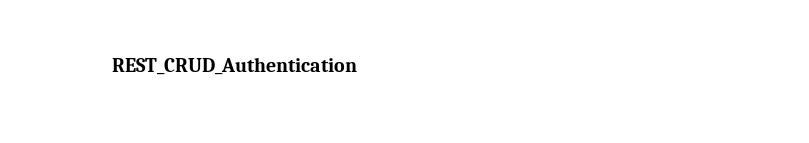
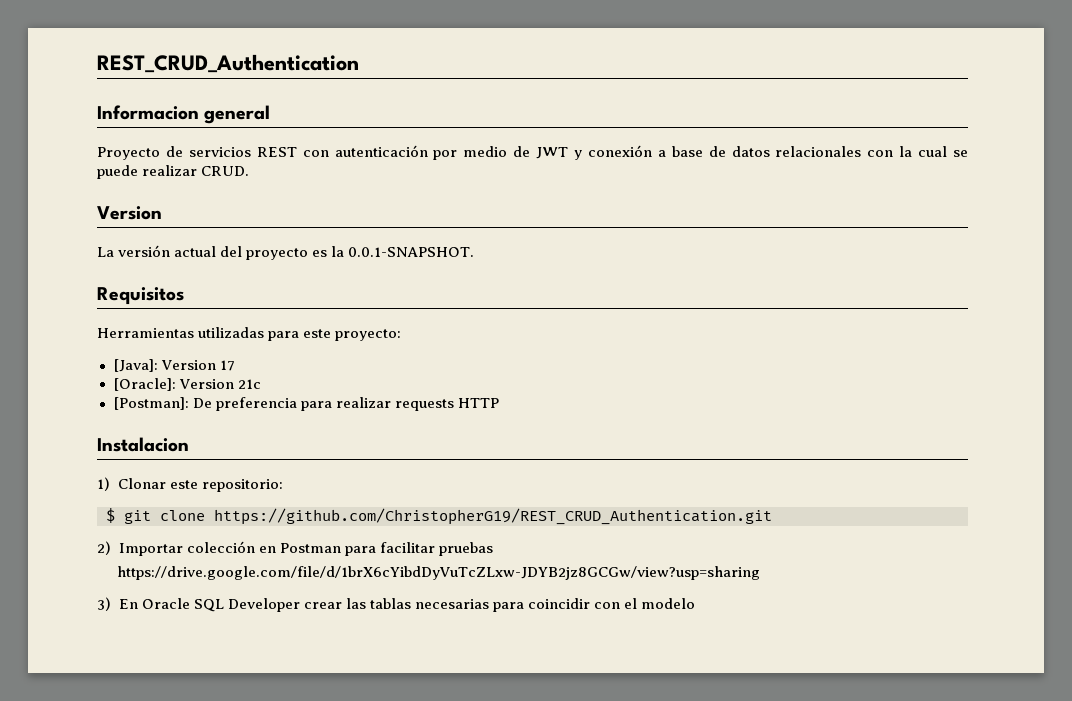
(357, 66) none -> [97,105,271,124] [97,145,968,160] [97,165,250,179] [97,206,162,220] [97,245,475,260] [97,287,184,305] [97,327,402,341] [113,359,235,372] [113,378,261,391] [113,397,499,411] [97,437,189,452] [97,477,283,492] [106,508,772,525] [97,541,493,556] [117,566,761,580] [97,597,696,612] // Informacion general // Proyecto de servicios REST con autenticación por medio de JWT y conexión a base de datos relacionales con la cual se puede realizar CRUD. // Version // La versión actual del proyecto es la 0.0.1-SNAPSHOT. // Requisitos // Herramientas utilizadas para este proyecto: // [Java]: Version 17 // [Oracle]: Version 21c // [Postman]: De preferencia para realizar requests HTTP // Instalacion // 1) Clonar este repositorio: // $ git clone https://github.com/ChristopherG19/REST_CRUD_Authentication.git // 2) Importar colección en Postman para facilitar pruebas // https://drive.google.com/file/d/1brX6cYibdDyVuTcZLxw-JDYB2jz8GCGw/view?usp=sharing // 3) En Oracle SQL Developer crear las tablas necesarias para coincidir con el modelo

